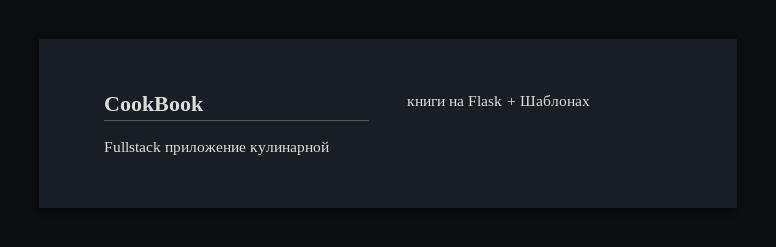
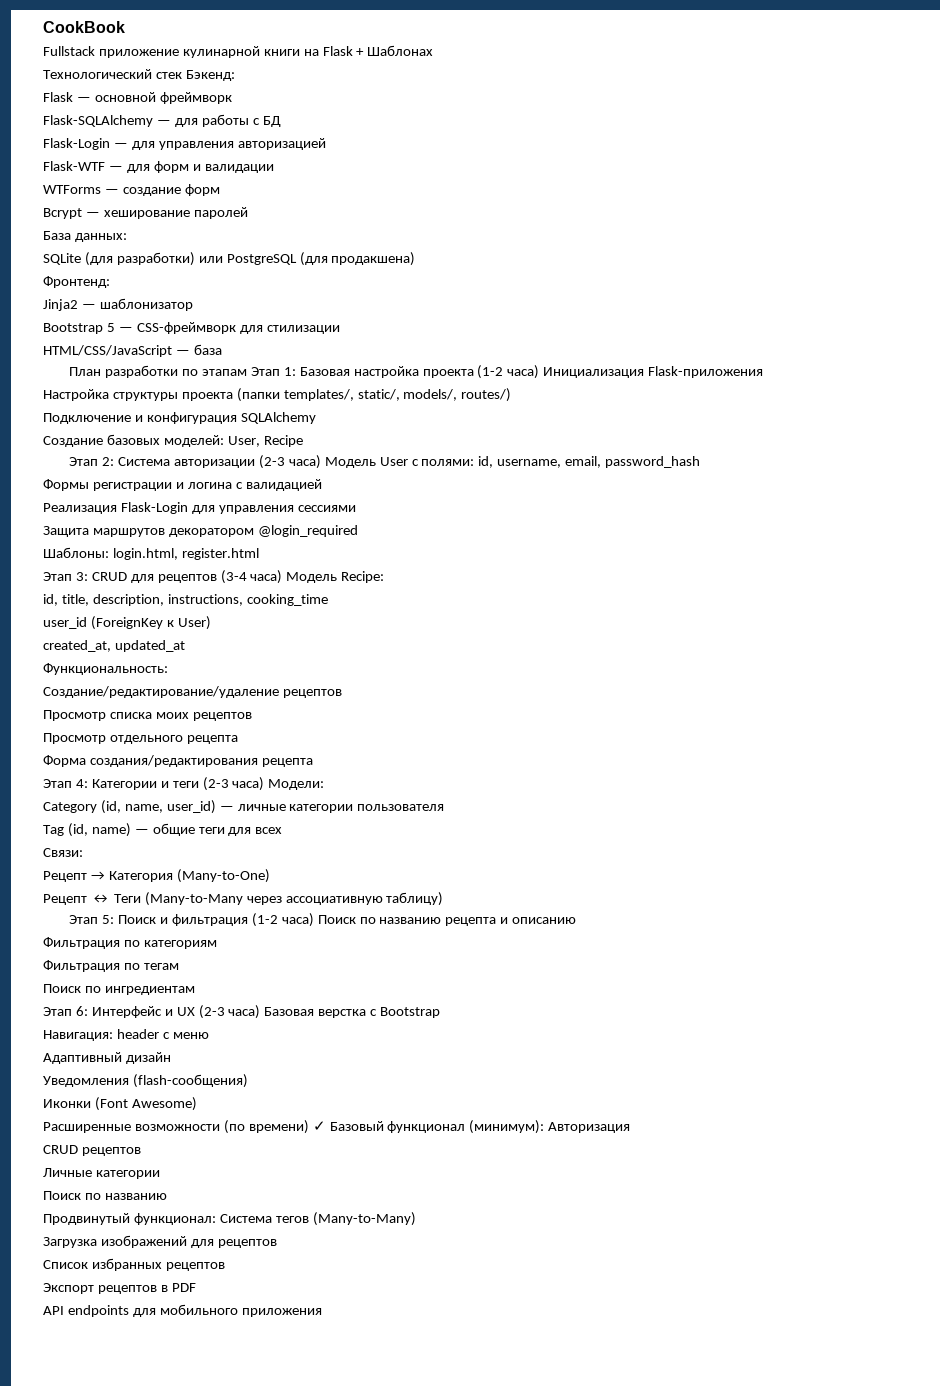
(590, 100) none -> [43,69,235,81] [43,92,232,104] [43,114,281,127] [43,138,326,150] [43,161,274,173] [43,184,220,196] [43,207,248,219] [43,231,127,242] [43,252,416,266] [43,276,110,288] [43,298,193,311] [43,322,340,334] [43,344,222,357] [69,365,764,379] [43,388,512,402] [43,412,316,424] [43,434,303,447] [69,455,701,469] [43,479,322,491] [43,502,356,514] [43,525,358,537] [43,547,259,560] [43,570,385,584] [43,594,328,606] [43,616,211,630] [43,640,185,652] [43,663,168,675] [43,686,342,698] [43,710,252,721] [43,733,238,744] [43,755,313,767] [43,777,325,791] [43,800,445,814] [43,823,283,837] [43,848,83,857] [43,869,270,883] [43,892,444,906] [69,913,577,927] [43,937,217,949] [43,960,179,972] [43,984,195,995] [43,1005,441,1019] [43,1029,209,1041] [43,1052,171,1064] [43,1074,248,1088] [43,1097,197,1111] [43,1120,631,1134] [43,1145,141,1156] [43,1168,160,1179] [43,1191,167,1200] [43,1212,416,1226] [43,1235,277,1248] [43,1258,225,1271] [43,1283,196,1294] [43,1304,322,1317] // Технологический стек Бэкенд: // Flask — основной фреймворк // Flask-SQLAlchemy — для работы с БД // Flask-Login — для управления авторизацией // Flask-WTF — для форм и валидации // WTForms — создание форм // Bcrypt — хеширование паролей // База данных: // SQLite (для разработки) или PostgreSQL (для продакшена) // Фронтенд: // Jinja2 — шаблонизатор // Bootstrap 5 — CSS-фреймворк для стилизации // HTML/CSS/JavaScript — база // План разработки по этапам Этап 1: Базовая настройка проекта (1-2 часа) Инициализация Flask-приложения // Настройка структуры проекта (папки templates/, static/, models/, routes/) // Подключение и конфигурация SQLAlchemy // Создание базовых моделей: User, Recipe // Этап 2: Система авторизации (2-3 часа) Модель User с полями: id, username, email, password_hash // Формы регистрации и логина с валидацией // Реализация Flask-Login для управления сессиями // Защита маршрутов декоратором @login_required // Шаблоны: login.html, register.html // Этап 3: CRUD для рецептов (3-4 часа) Модель Recipe: // id, title, description, instructions, cooking_time // user_id (ForeignKey к User) // created_at, updated_at // Функциональность: // Создание/редактирование/удаление рецептов // Просмотр списка моих рецептов // Просмотр отдельного рецепта // Форма создания/редактирования рецепта // Этап 4: Категории и теги (2-3 часа) Модели: // Category (id, name, user_id) — личные категории пользователя // Tag (id, name) — общие теги для всех // Связи: // Рецепт → Категория (Many-to-One) // Рецепт ↔ Теги (Many-to-Many через ассоциативную таблицу) // Этап 5: Поиск и фильтрация (1-2 часа) Поиск по названию рецепта и описанию // Фильтрация по категориям // Фильтрация по тегам // Поиск по ингредиентам // Этап 6: Интерфейс и UX (2-3 часа) Базовая верстка с Bootstrap // Навигация: header с меню // Адаптивный дизайн // Уведомления (flash-сообщения) // Иконки (Font Awesome) // Расширенные возможности (по времени) ✓ Базовый функционал (минимум): Авторизация // CRUD рецептов // Личные категории // Поиск по названию // Продвинутый функционал: Система тегов (Many-to-Many) // Загрузка изображений для рецептов // Список избранных рецептов // Экспорт рецептов в PDF // API endpoints для мобильного приложения

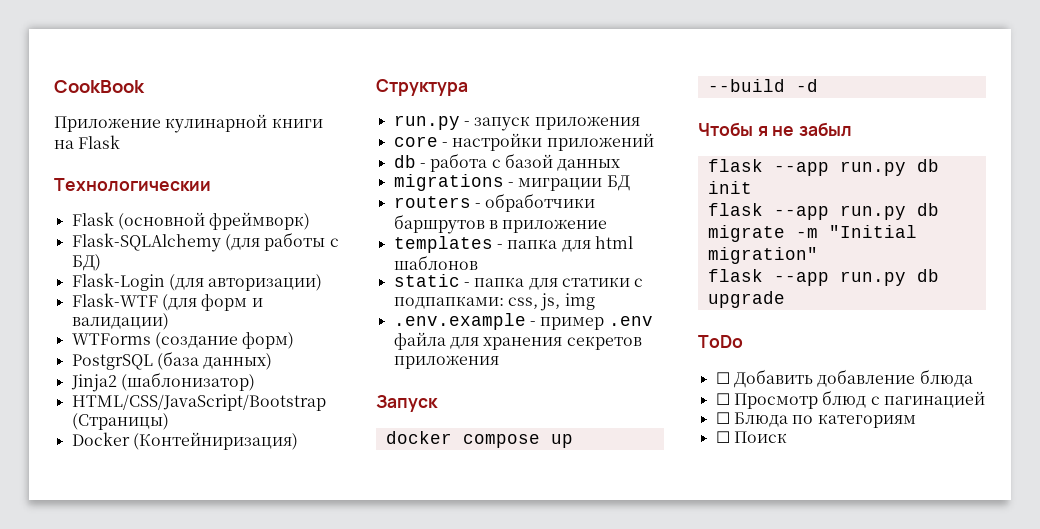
[43,46,179,58] Fullstack приложение -> [54,116,161,132] Приложение
[356,45,434,56] [43,69,235,81] [43,92,232,104] [43,114,281,127] [43,138,326,150] [43,161,274,173] [43,184,220,196] [43,207,248,219] [43,231,127,242] [43,252,416,266] [43,276,110,288] [43,298,193,311] [43,322,340,334] [43,344,222,357] [69,365,764,379] [43,388,512,402] [43,412,316,424] [43,434,303,447] [69,455,701,469] [43,479,322,491] [43,502,356,514] [43,525,358,537] [43,547,259,560] [43,570,385,584] [43,594,328,606] [43,616,211,630] [43,640,185,652] [43,663,168,675] [43,686,342,698] [43,710,252,721] [43,733,238,744] [43,755,313,767] [43,777,325,791] [43,800,445,814] [43,823,283,837] [43,848,83,857] [43,869,270,883] [43,892,444,906] [69,913,577,927] [43,937,217,949] [43,960,179,972] [43,984,195,995] [43,1005,441,1019] [43,1029,209,1041] [43,1052,171,1064] [43,1074,248,1088] [43,1097,197,1111] [43,1120,631,1134] [43,1145,141,1156] [43,1168,160,1179] [43,1191,167,1200] [43,1212,416,1226] [43,1235,277,1248] [43,1258,225,1271] [43,1283,196,1294] [43,1304,322,1317] + Шаблонах // Технологический стек Бэкенд: // Flask — основной фреймворк // Flask-SQLAlchemy — для работы с БД // Flask-Login — для управления авторизацией // Flask-WTF — для форм и валидации // WTForms — создание форм // Bcrypt — хеширование паролей // База данных: // SQLite (для разработки) или PostgreSQL (для продакшена) // Фронтенд: // Jinja2 — шаблонизатор // Bootstrap 5 — CSS-фреймворк для стилизации // HTML/CSS/JavaScript — база // План разработки по этапам Этап 1: Базовая настройка проекта (1-2 часа) Инициализация Flask-приложения // Настройка структуры проекта (папки templates/, static/, models/, routes/) // Подключение и конфигурация SQLAlchemy // Создание базовых моделей: User, Recipe // Этап 2: Система авторизации (2-3 часа) Модель User с полями: id, username, email, password_hash // Формы регистрации и логина с валидацией // Реализация Flask-Login для управления сессиями // Защита маршрутов декоратором @login_required // Шаблоны: login.html, register.html // Этап 3: CRUD для рецептов (3-4 часа) Модель Recipe: // id, title, description, instructions, cooking_time // user_id (ForeignKey к User) // created_at, updated_at // Функциональность: // Создание/редактирование/удаление рецептов // Просмотр списка моих рецептов // Просмотр отдельного рецепта // Форма создания/редактирования рецепта // Этап 4: Категории и теги (2-3 часа) Модели: // Category (id, name, user_id) — личные категории пользователя // Tag (id, name) — общие теги для всех // Связи: // Рецепт → Категория (Many-to-One) // Рецепт ↔ Теги (Many-to-Many через ассоциативную таблицу) // Этап 5: Поиск и фильтрация (1-2 часа) Поиск по названию рецепта и описанию // Фильтрация по категориям // Фильтрация по тегам // Поиск по ингредиентам // Этап 6: Интерфейс и UX (2-3 часа) Базовая верстка с Bootstrap // Навигация: header с меню // Адаптивный дизайн // Уведомления (flash-сообщения) // Иконки (Font Awesome) // Расширенные возможности (по времени) ✓ Базовый функционал (минимум): Авторизация // CRUD рецептов // Личные категории // Поиск по названию // Продвинутый функционал: Система тегов (Many-to-Many) // Загрузка изображений для рецептов // Список избранных рецептов // Экспорт рецептов в PDF // API endpoints для мобильного приложения -> [54,178,211,192] [71,212,311,230] [71,232,339,252] [71,254,101,271] [71,273,323,291] [71,293,263,311] [71,313,169,330] [71,332,295,349] [71,351,273,370] [70,372,255,392] [71,394,326,411] [71,413,169,430] [71,432,298,450] [376,79,468,96] [393,115,640,131] [393,133,654,151] [393,153,621,172] [393,174,630,191] [393,193,596,212] [393,214,608,234] [393,236,633,253] [393,255,478,270] [393,274,644,290] [393,293,595,311] [393,313,653,330] [393,332,642,350] [393,355,499,369] [376,395,438,412] [385,431,573,448] [707,79,818,92] [698,122,853,137] [707,159,939,176] [707,181,752,194] [707,203,939,220] [707,225,917,242] [707,247,818,264] [707,269,939,286] [707,291,785,308] [698,335,743,348] [715,369,973,388] [715,390,985,409] [715,412,916,428] [715,431,787,443] // Технологическии // Flask (основной фреймворк) // Flask-SQLAlchemy (для работы с БД) // Flask-Login (для авторизации) // Flask-WTF (для форм и валидации) // WTForms (создание форм) // PostgrSQL (база данных) // Jinja2 (шаблонизатор) // HTML/CSS/JavaScript/Bootstrap (Страницы) // Docker (Контейниризация) // Структура // run.py - запуск приложения // core - настройки приложений // db - работа с базой данных // migrations - миграции БД // routers - обработчики баршрутов в приложение // templates - папка для html шаблонов // static - папка для статики с подпапками: css, js, img // .env.example - пример .env файла для хранения секретов приложения // Запуск // docker compose up --build -d // Чтобы я не забыл // flask --app run.py db init // flask --app run.py db migrate -m "Initial migration" // flask --app run.py db upgrade // ToDo // ☐ Добавить добавление блюда // ☐ Просмотр блюд с пагинацией // ☐ Блюда по категориям // ☐ Поиск

